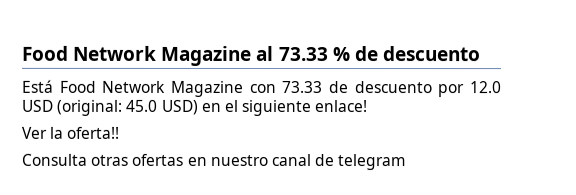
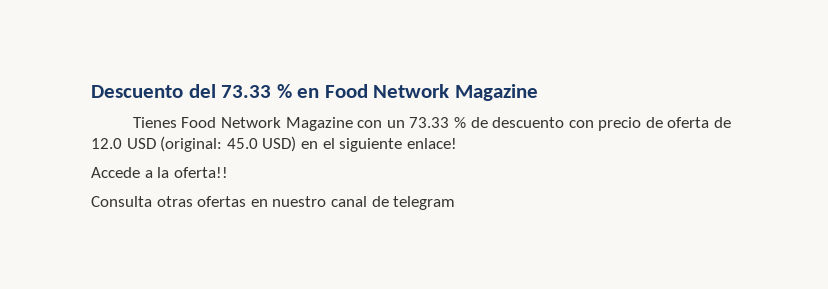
[22,45,481,66] [22,79,466,98] Food Network Magazine al 73.33 % de descuento // Está Food Network Magazine con 73.33 de descuento por -> [91,84,538,101] [132,117,732,131] Descuento del 73.33 % en Food Network Magazine // Tienes Food Network Magazine con un 73.33 % de descuento con precio de oferta de
[21,126,47,139] Ver -> [91,167,153,178] Accede a

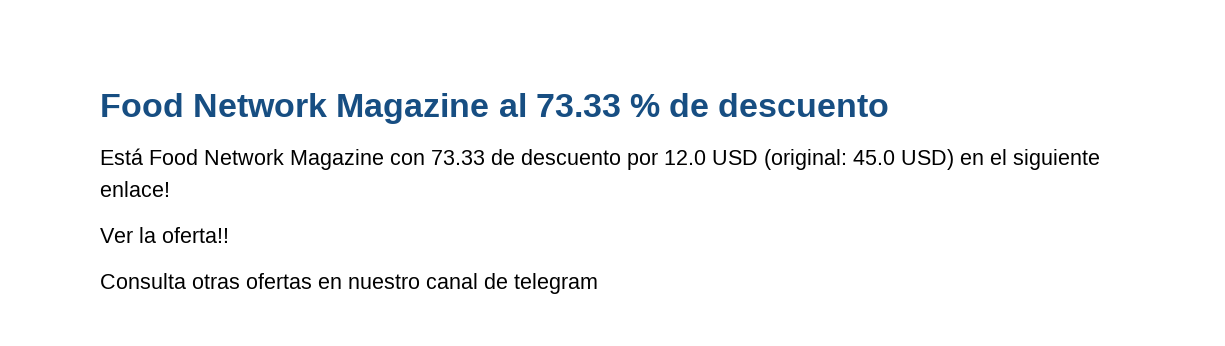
[91,84,538,101] [132,117,732,131] Descuento del 73.33 % en Food Network Magazine // Tienes Food Network Magazine con un 73.33 % de descuento con precio de oferta de -> [100,93,890,124] [100,148,658,170] Food Network Magazine al 73.33 % de descuento // Está Food Network Magazine con 73.33 de descuento por
[91,167,153,178] Accede a -> [100,228,133,243] Ver

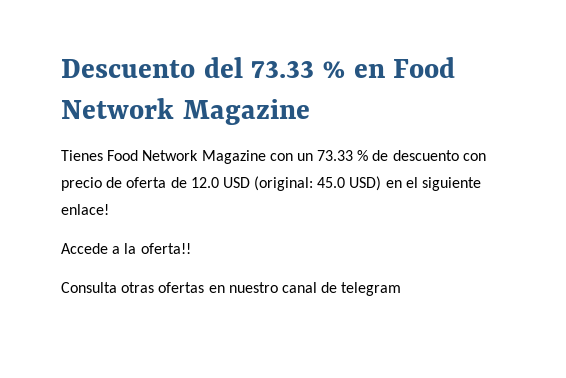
[100,93,890,124] [100,148,658,170] Food Network Magazine al 73.33 % de descuento // Está Food Network Magazine con 73.33 de descuento por -> [61,57,456,78] [61,98,310,125] [61,150,486,164] [61,177,187,191] Descuento del 73.33 % en Food Network Magazine // Tienes Food Network Magazine con un 73.33 % de descuento con precio de oferta de
[100,228,133,243] Ver -> [61,243,121,254] Accede a

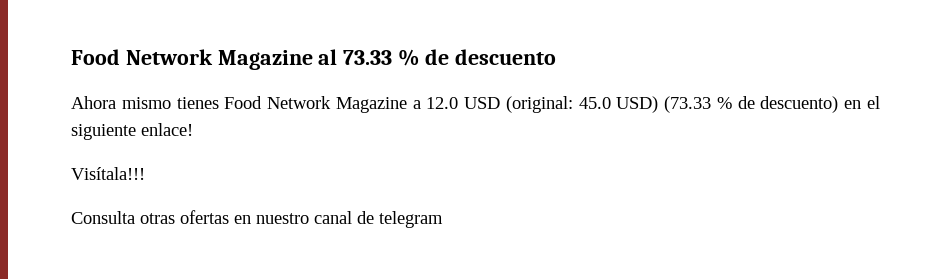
[61,57,456,78] [61,98,310,125] [61,150,486,164] [61,177,187,191] Descuento del 73.33 % en Food Network Magazine // Tienes Food Network Magazine con un 73.33 % de descuento con precio de oferta de -> [71,49,556,70] [71,96,421,113] Food Network Magazine al 73.33 % de descuento // Ahora mismo tienes Food Network Magazine a
(382, 183) none -> [664,96,839,113] (73.33 % de descuento)
[61,243,191,254] Accede a la oferta!! -> [71,167,145,180] Visítala!!!

